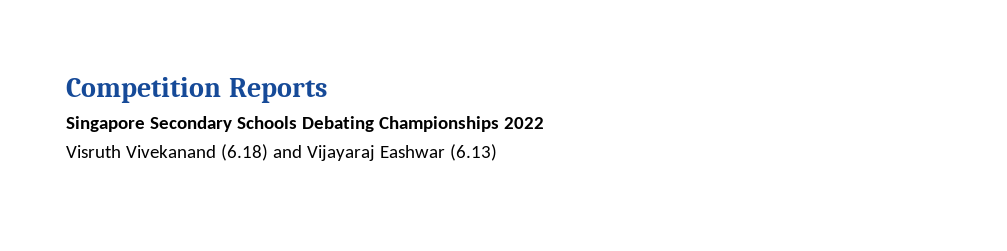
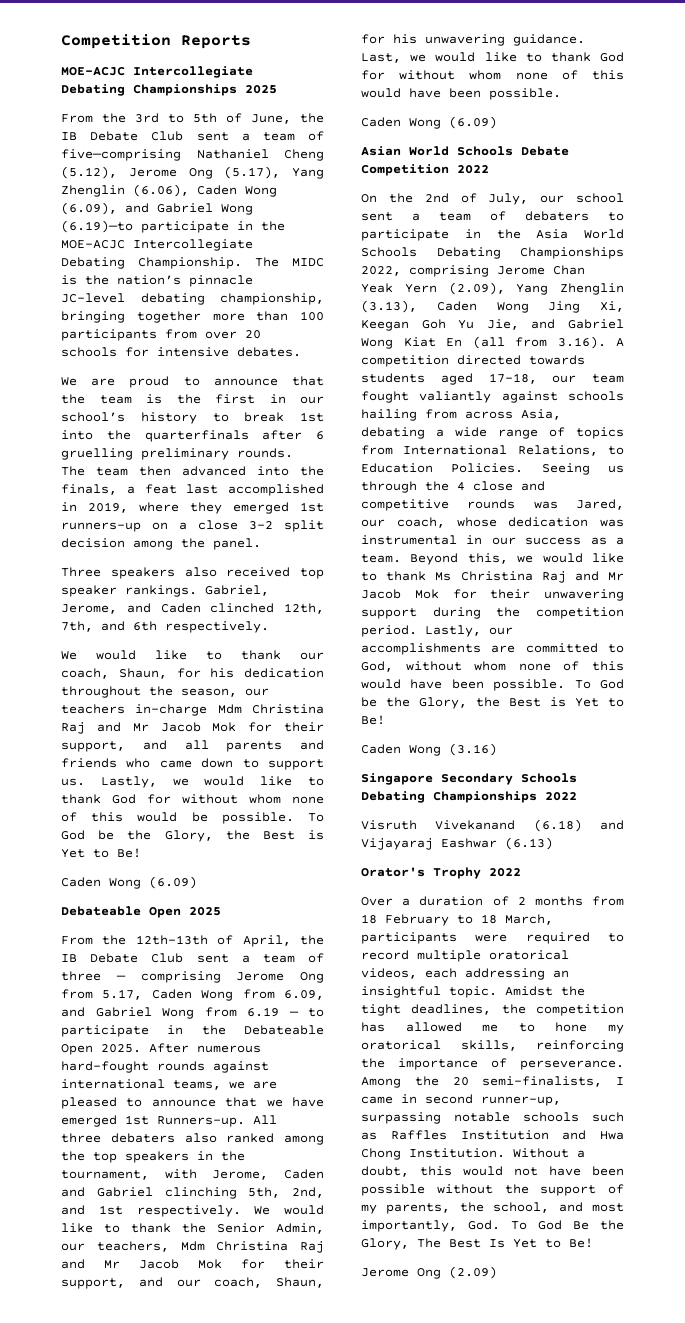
(327, 90) none -> [61,66,253,78] [61,84,277,96] [61,113,324,124] [61,131,324,141] [61,149,324,161] [61,166,324,179] [61,184,277,197] [61,202,253,215] [61,220,285,233] [61,239,253,251] [61,257,324,269] [61,275,253,287] [61,293,324,305] [61,311,324,323] [61,329,261,341] [61,347,301,357] [61,376,324,388] [61,394,324,404] [61,412,324,424] [61,430,324,442] [61,448,293,460] [61,466,324,476] [61,484,324,496] [61,502,324,514] [61,520,324,532] [61,538,261,550] [61,567,324,579] [61,585,269,597] [61,603,324,614] [61,621,269,633] [61,650,324,660] [61,668,324,679] [61,686,269,698] [61,704,324,716] [61,722,324,734] [61,740,324,752] [61,758,324,770] [61,776,324,788] [61,794,324,804] [61,812,324,824] [61,830,324,842] [61,848,141,858] [61,876,197,889] [61,906,221,918] [61,935,324,947] [61,953,324,963] [61,971,324,983] [61,989,324,1001] [61,1007,324,1019] [61,1025,324,1037] [61,1043,261,1055] [61,1061,269,1073] [61,1079,277,1090] [61,1097,324,1109] [61,1115,277,1127] [61,1133,324,1145] [61,1151,245,1163] [61,1169,324,1180] [61,1187,324,1199] [61,1205,324,1217] [61,1223,324,1234] [61,1241,324,1253] [61,1259,324,1269] [61,1277,324,1289] [361,34,585,46] [361,52,624,63] [361,70,624,80] [361,88,561,100] [361,116,497,129] [361,146,569,156] [361,164,489,176] [361,193,624,205] [361,211,624,221] [361,229,624,241] [361,247,624,259] [361,265,585,277] [361,282,624,295] [361,300,624,313] [361,319,624,331] [361,336,624,349] [361,355,585,367] [361,373,624,385] [361,391,624,403] [361,409,561,421] [361,427,624,439] [361,445,624,456] [361,463,624,475] [361,481,545,493] [361,499,624,511] [361,517,624,528] [361,535,624,545] [361,553,624,565] [361,571,624,583] [361,589,624,601] [361,607,624,619] [361,625,513,637] [361,643,624,655] [361,661,624,672] [361,679,624,691] [361,697,624,709] [361,715,385,725] [361,743,497,756] // MOE-ACJC Intercollegiate Debating Championships 2025 // From the 3rd to 5th of June, the IB Debate Club sent a team of five—comprising Nathaniel Cheng (5.12), Jerome Ong (5.17), Yang Zhenglin (6.06), Caden Wong (6.09), and Gabriel Wong (6.19)—to participate in the MOE-ACJC Intercollegiate Debating Championship. The MIDC is the nation’s pinnacle JC-level debating championship, bringing together more than 100 participants from over 20 schools for intensive debates. // We are proud to announce that the team is the first in our school’s history to break 1st into the quarterfinals after 6 gruelling preliminary rounds. The team then advanced into the finals, a feat last accomplished in 2019, where they emerged 1st runners-up on a close 3-2 split decision among the panel. // Three speakers also received top speaker rankings. Gabriel, Jerome, and Caden clinched 12th, 7th, and 6th respectively. // We would like to thank our coach, Shaun, for his dedication throughout the season, our teachers in-charge Mdm Christina Raj and Mr Jacob Mok for their support, and all parents and friends who came down to support us. Lastly, we would like to thank God for without whom none of this would be possible. To God be the Glory, the Best is Yet to Be! // Caden Wong (6.09) // Debateable Open 2025 // From the 12th-13th of April, the IB Debate Club sent a team of three — comprising Jerome Ong from 5.17, Caden Wong from 6.09, and Gabriel Wong from 6.19 — to participate in the Debateable Open 2025. After numerous hard-fought rounds against international teams, we are pleased to announce that we have emerged 1st Runners-up. All three debaters also ranked among the top speakers in the tournament, with Jerome, Caden and Gabriel clinching 5th, 2nd, and 1st respectively. We would like to thank the Senior Admin, our teachers, Mdm Christina Raj and Mr Jacob Mok for their support, and our coach, Shaun, for his unwavering guidance. Last, we would like to thank God for without whom none of this would have been possible. // Caden Wong (6.09) // Asian World Schools Debate Competition 2022 // On the 2nd of July, our school sent a team of debaters to participate in the Asia World Schools Debating Championships 2022, comprising Jerome Chan Yeak Yern (2.09), Yang Zhenglin (3.13), Caden Wong Jing Xi, Keegan Goh Yu Jie, and Gabriel Wong Kiat En (all from 3.16). A competition directed towards students aged 17-18, our team fought valiantly against schools hailing from across Asia, debating a wide range of topics from International Relations, to Education Policies. Seeing us through the 4 close and competitive rounds was Jared, our coach, whose dedication was instrumental in our success as a team. Beyond this, we would like to thank Ms Christina Raj and Mr Jacob Mok for their unwavering support during the competition period. Lastly, our accomplishments are committed to God, without whom none of this would have been possible. To God be the Glory, the Best is Yet to Be! // Caden Wong (3.16)
(497, 152) none -> [361,867,521,879] [361,896,624,906] [361,914,553,926] [361,932,624,944] [361,950,569,962] [361,968,569,980] [361,986,585,998] [361,1004,624,1016] [361,1022,624,1034] [361,1040,624,1052] [361,1058,624,1070] [361,1076,624,1088] [361,1094,561,1106] [361,1112,624,1124] [361,1130,624,1140] [361,1148,585,1160] [361,1166,624,1177] [361,1184,624,1196] [361,1202,624,1214] [361,1220,624,1232] [361,1238,593,1250] [361,1266,497,1279] // Orator's Trophy 2022 // Over a duration of 2 months from 18 February to 18 March, participants were required to record multiple oratorical videos, each addressing an insightful topic. Amidst the tight deadlines, the competition has allowed me to hone my oratorical skills, reinforcing the importance of perseverance. Among the 20 semi-finalists, I came in second runner-up, surpassing notable schools such as Raffles Institution and Hwa Chong Institution. Without a doubt, this would not have been possible without the support of my parents, the school, and most importantly, God. To God Be the Glory, The Best Is Yet to Be! // Jerome Ong (2.09)

